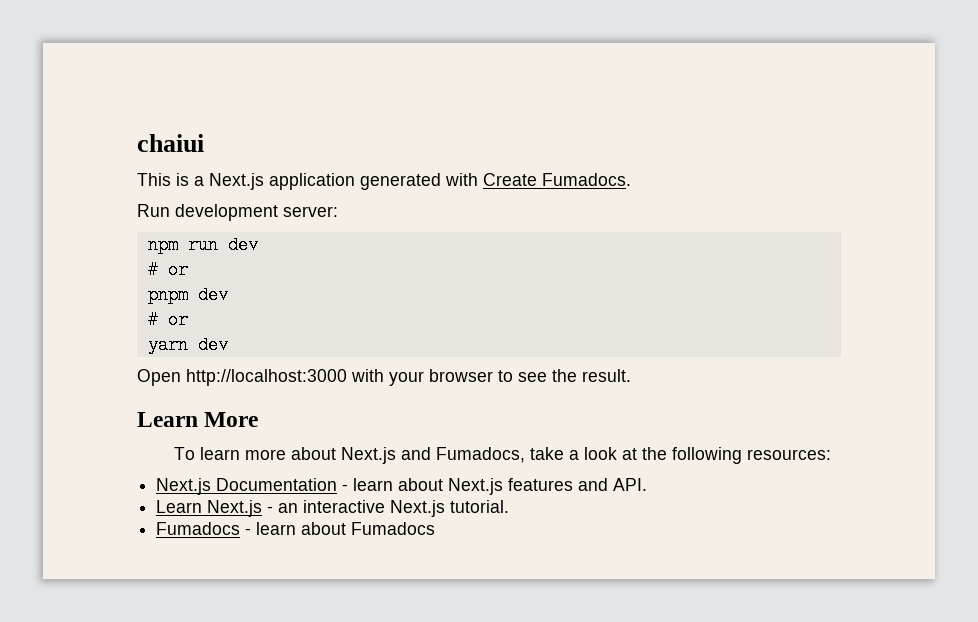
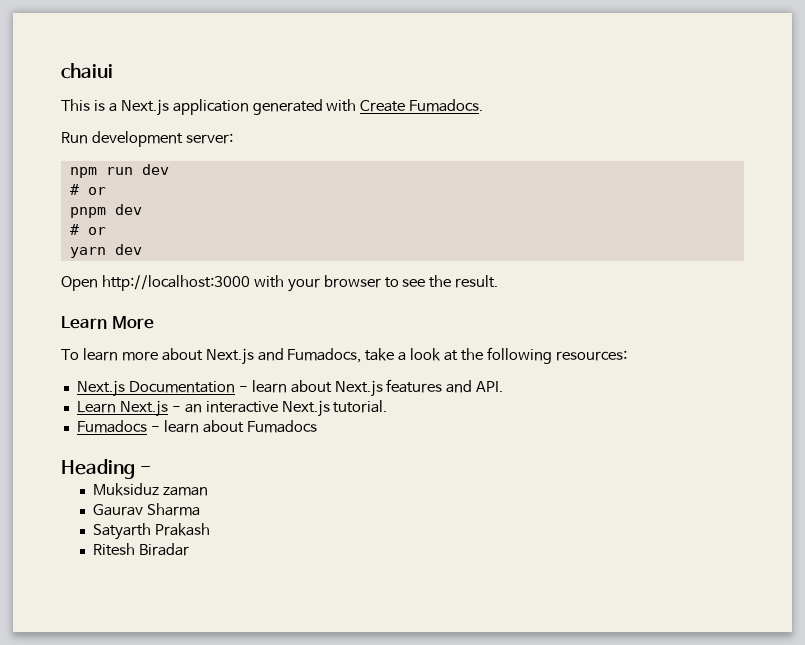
(436, 528) none -> [61,459,151,479] [93,483,209,496] [93,503,201,516] [93,523,211,540] [93,543,190,556] // Heading - // Muksiduz zaman // Gaurav Sharma // Satyarth Prakash // Ritesh Biradar

